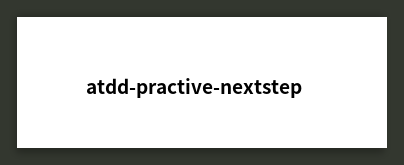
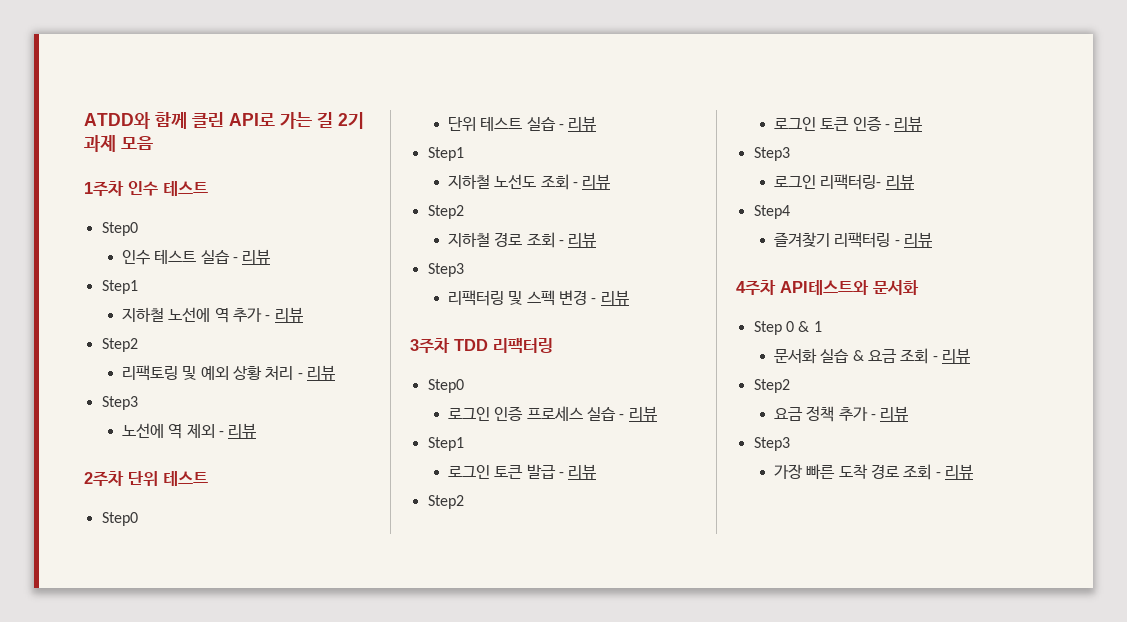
[86,78,302,98] atdd-practive-nextstep -> [84,112,364,129] [84,135,153,152] [84,181,208,196] [101,222,138,236] [121,249,271,265] [101,280,138,294] [121,307,303,323] [101,338,138,352] [121,365,335,381] [101,396,138,410] [121,423,257,439] [84,471,208,486] [101,512,138,526] [447,116,597,131] [427,147,464,161] [447,174,611,190] [427,205,464,219] [447,232,597,248] [427,263,464,277] [447,290,629,306] [410,338,553,353] [427,379,464,393] [447,406,657,421] [427,437,464,451] [447,464,597,479] [427,495,464,509] [773,116,923,131] [753,147,790,161] [773,174,914,190] [753,205,790,219] [773,232,932,248] [736,280,919,295] [753,321,822,335] [773,348,970,364] [753,379,790,393] [773,406,909,422] [753,437,790,451] [773,464,973,480] ATDD와 함께 클린 API로 가는 길 2기 과제 모음 // 1주차 인수 테스트 // Step0 // 인수 테스트 실습 - 리뷰 // Step1 // 지하철 노선에 역 추가 - 리뷰 // Step2 // 리팩토링 및 예외 상황 처리 - 리뷰 // Step3 // 노선에 역 제외 - 리뷰 // 2주차 단위 테스트 // Step0 // 단위 테스트 실습 - 리뷰 // Step1 // 지하철 노선도 조회 - 리뷰 // Step2 // 지하철 경로 조회 - 리뷰 // Step3 // 리팩터링 및 스펙 변경 - 리뷰 // 3주차 TDD 리팩터링 // Step0 // 로그인 인증 프로세스 실습 - 리뷰 // Step1 // 로그인 토큰 발급 - 리뷰 // Step2 // 로그인 토큰 인증 - 리뷰 // Step3 // 로그인 리팩터링- 리뷰 // Step4 // 즐겨찾기 리팩터링 - 리뷰 // 4주차 API테스트와 문서화 // Step 0 & 1 // 문서화 실습 & 요금 조회 - 리뷰 // Step2 // 요금 정책 추가 - 리뷰 // Step3 // 가장 빠른 도착 경로 조회 - 리뷰

